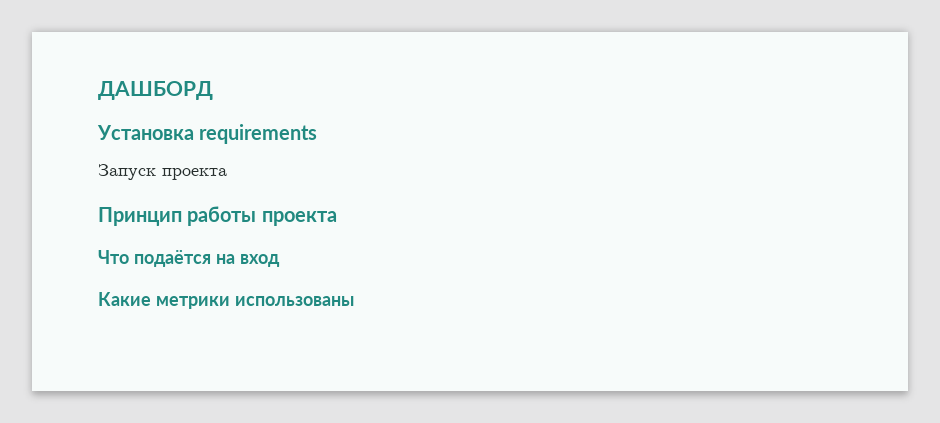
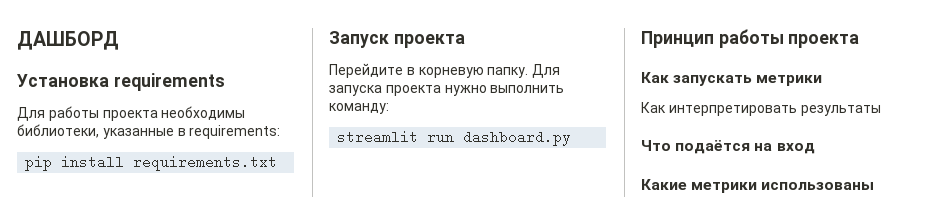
[98,164,227,180] [98,206,337,226] Запуск проекта // Принцип работы проекта -> [17,106,246,121] [17,124,281,139] [25,155,278,171] [329,31,465,48] [329,63,561,78] [329,85,565,96] [329,103,389,114] [337,130,572,146] [641,29,860,48] [641,72,823,86] [641,102,881,116] Для работы проекта необходимы библиотеки, указанные в requirements: // pip install requirements.txt // Запуск проекта // Перейдите в корневую папку. Для запуска проекта нужно выполнить команду: // streamlit run dashboard.py // Принцип работы проекта // Как запускать метрики // Как интерпретировать результаты

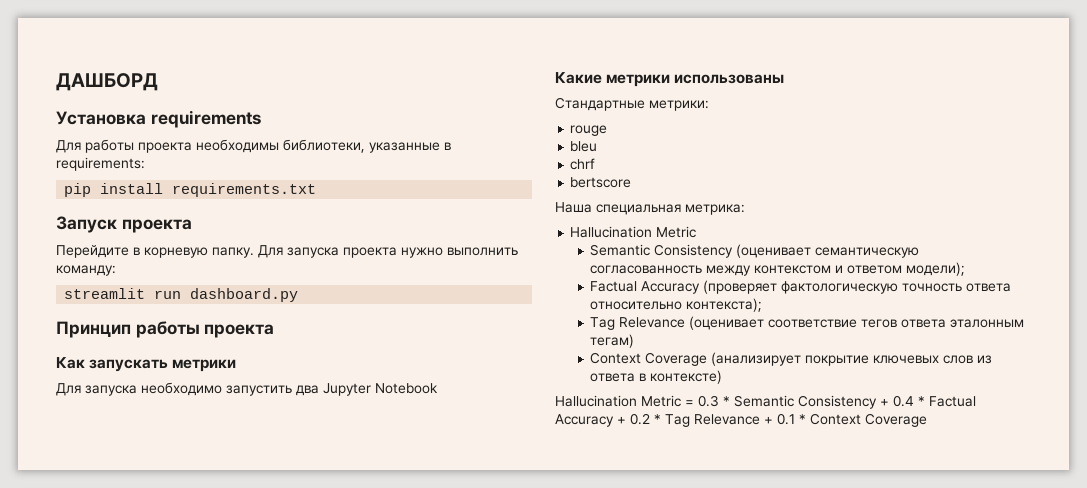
[641,102,881,116] [641,140,815,154] [641,179,875,193] Как интерпретировать результаты // Что подаётся на вход // Какие метрики использованы -> [56,382,438,396] [555,72,785,87] [555,97,709,111] [570,125,608,136] [570,141,598,152] [570,158,596,170] [570,177,632,188] [555,202,745,215] [570,226,697,238] [590,244,920,258] [590,262,966,276] [590,280,1012,294] [590,298,763,312] [590,316,1025,330] [590,334,635,348] [590,352,993,366] [590,370,723,384] [555,395,976,409] [555,413,927,427] Для запуска необходимо запустить два Jupyter Notebook // Какие метрики использованы // Стандартные метрики: // rouge // bleu // chrf // bertscore // Наша специальная метрика: // Hallucination Metric // Semantic Consistency (оценивает семантическую согласованность между контекстом и ответом модели); // Factual Accuracy (проверяет фактологическую точность ответа относительно контекста); // Tag Relevance (оценивает соответствие тегов ответа эталонным тегам) // Context Coverage (анализирует покрытие ключевых слов из ответа в контексте) // Hallucination Metric = 0.3 * Semantic Consistency + 0.4 * Factual Accuracy + 0.2 * Tag Relevance + 0.1 * Context Coverage

